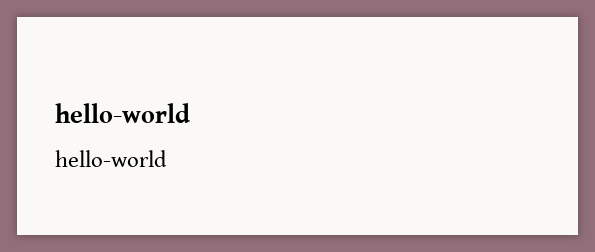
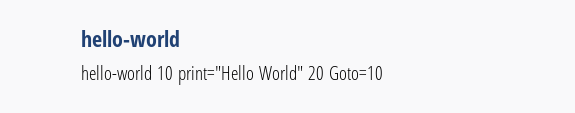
(167, 158) none -> [156,65,383,85] 10 print="Hello World" 20 Goto=10

